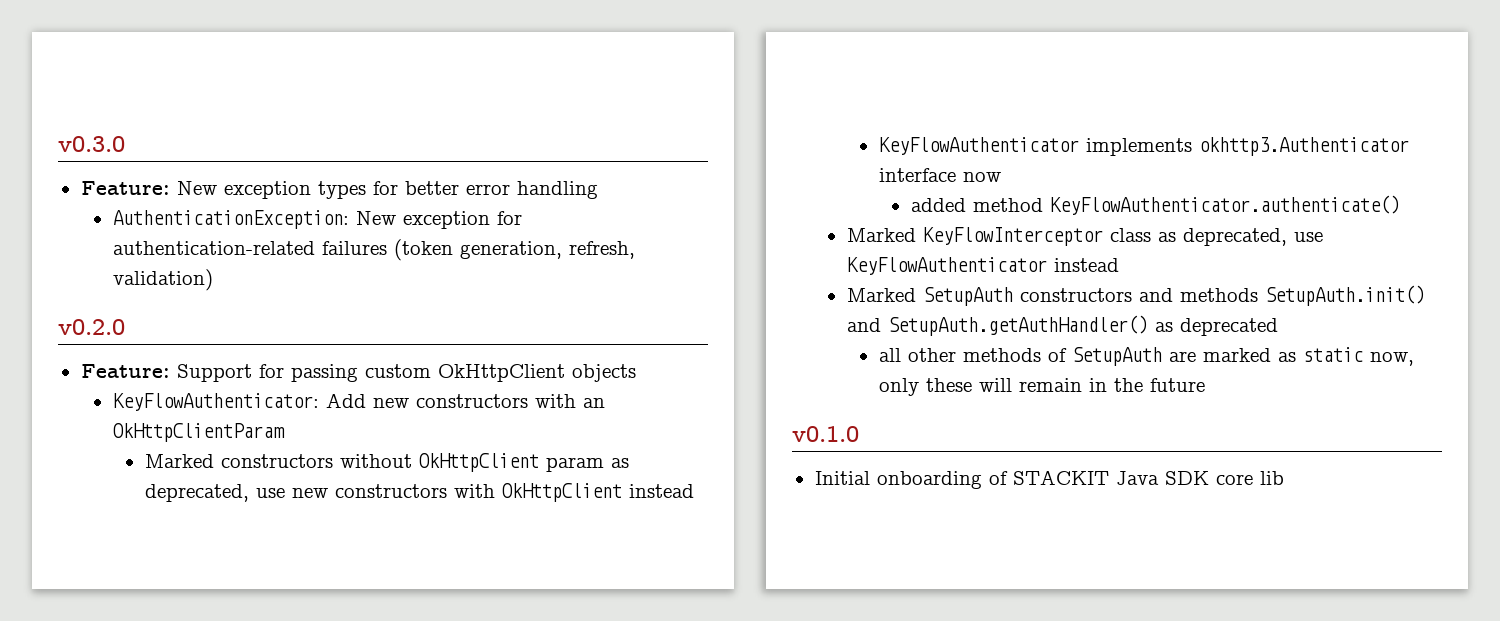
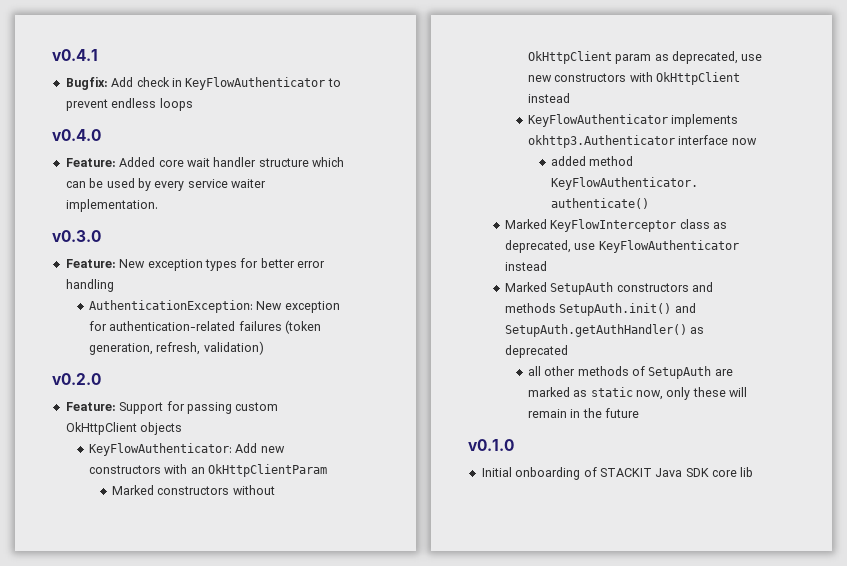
(58, 144) none -> [52,49,98,61] [65,77,341,90] [65,98,193,111] [52,129,101,141] [65,157,344,167] [65,178,266,191] [65,199,158,212] v0.4.1 // Bugfix: Add check in KeyFlowAuthenticator to prevent endless loops // v0.4.0 // Feature: Added core wait handler structure which can be used by every service waiter implementation. //

